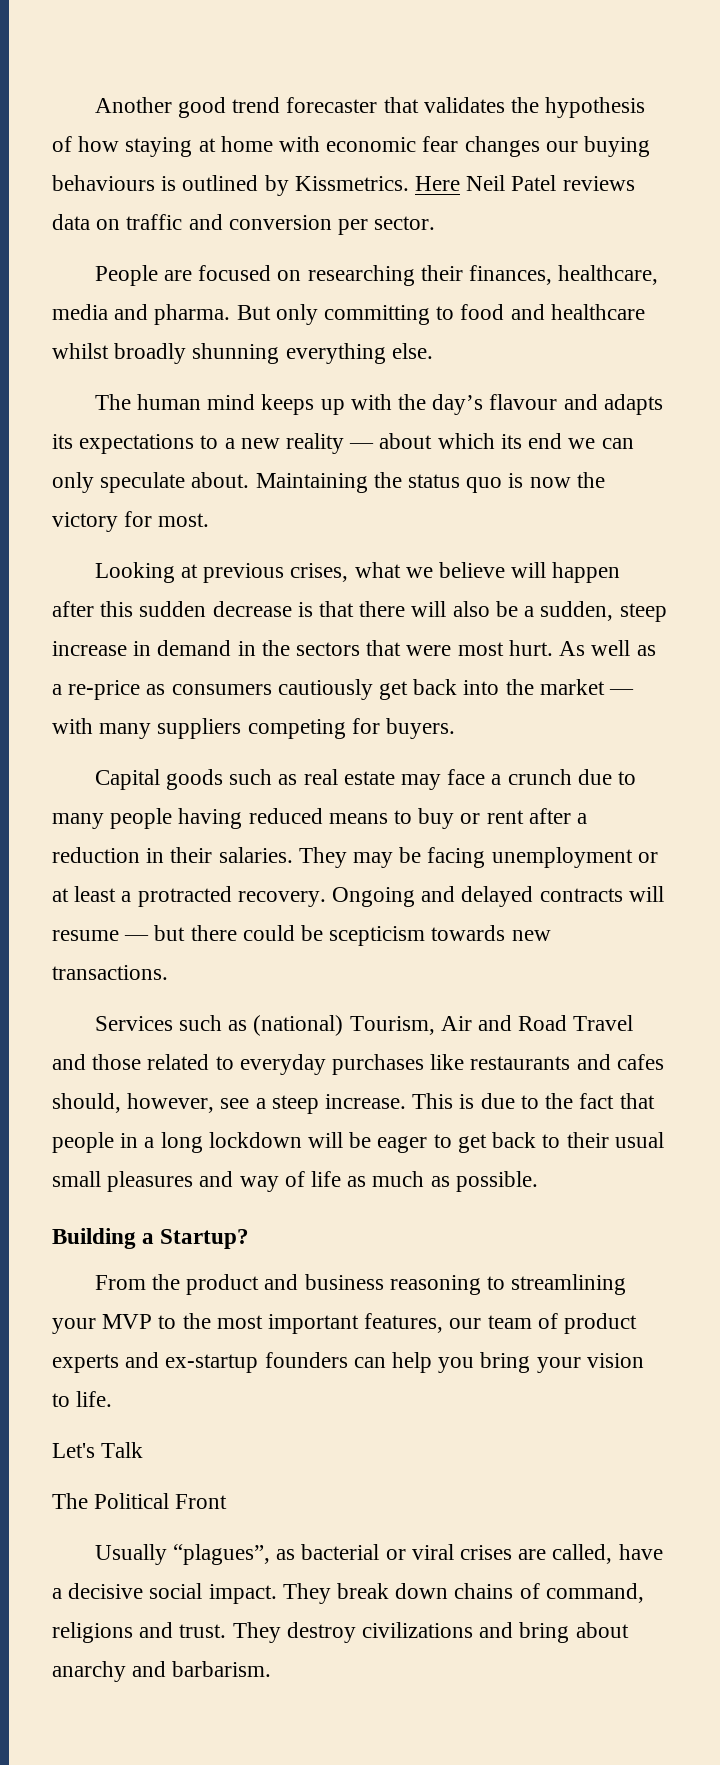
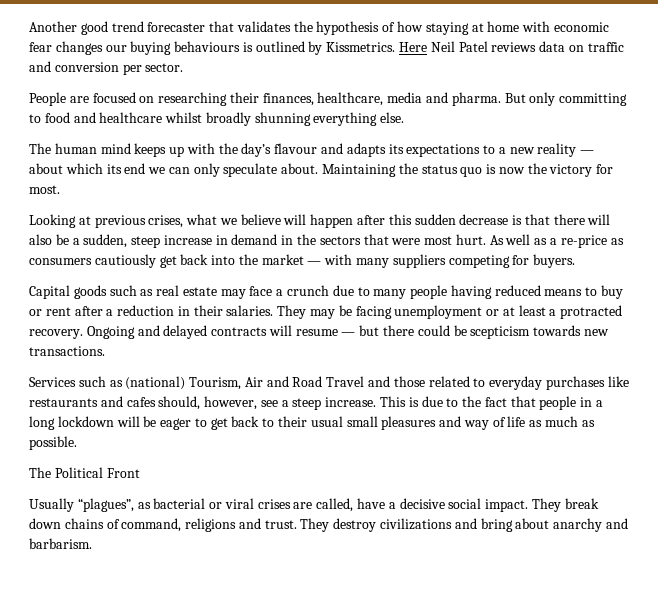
[52,1228,250,1249] [94,1274,627,1295] [52,1313,638,1334] [52,1352,644,1373] [52,1391,113,1407] [52,1442,144,1458] // Building a Startup? // From the product and business reasoning to streamlining your MVP to the most important features, our team of product experts and ex-startup founders can help you bring your vision to life. // Let's Talk -> (77, 443) none

